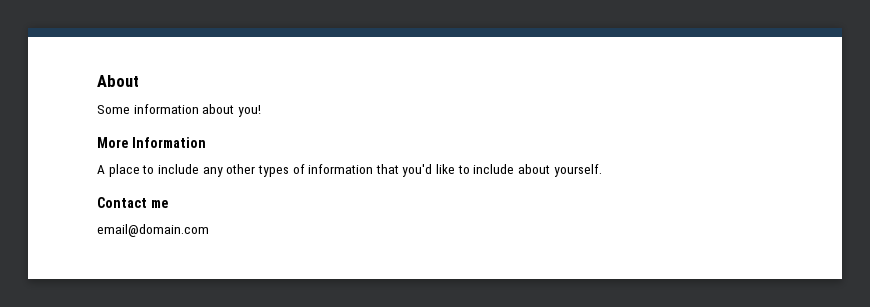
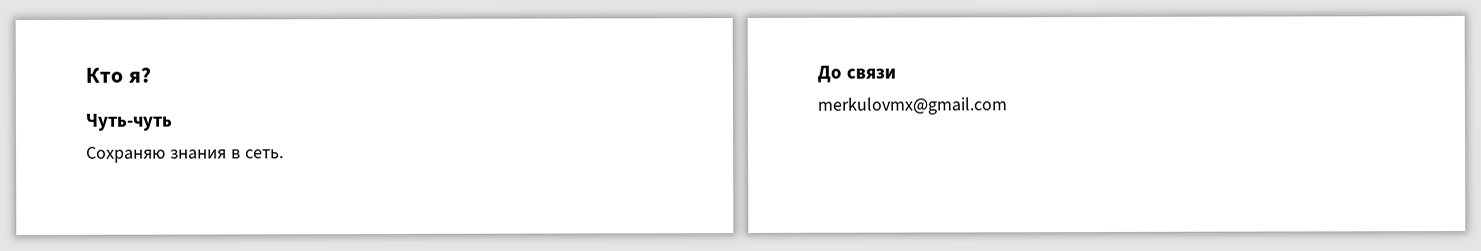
[97,75,139,87] [97,104,261,117] [97,137,206,148] [97,164,602,177] [97,197,168,208] [97,224,209,237] About // Some information about you! // More Information // A place to include any other types of information that you'd like to include about yourself. // Contact me // email@domain.com -> [85,67,151,83] [85,113,173,131] [86,146,284,163] [817,65,897,83] [817,97,1007,115] Кто я? // Чуть-чуть // Сохраняю знания в сеть. // До связи // merkulovmx@gmail.com

